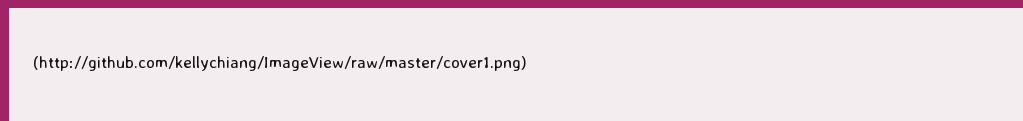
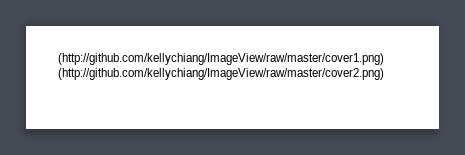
(527, 63) none -> [58,68,384,80] (http://github.com/kellychiang/ImageView/raw/master/cover2.png)

